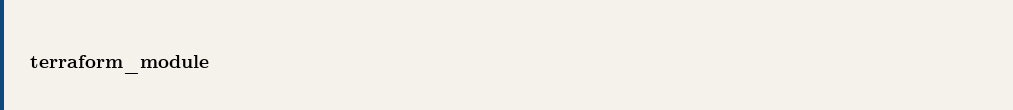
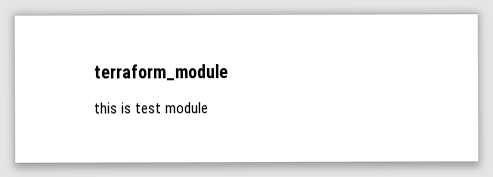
(209, 64) none -> [94,102,210,114] // this is test module

